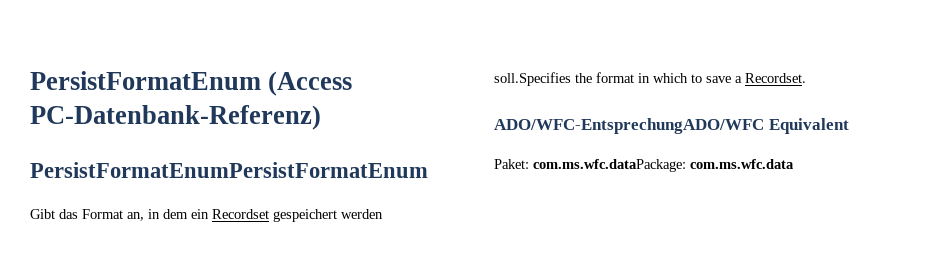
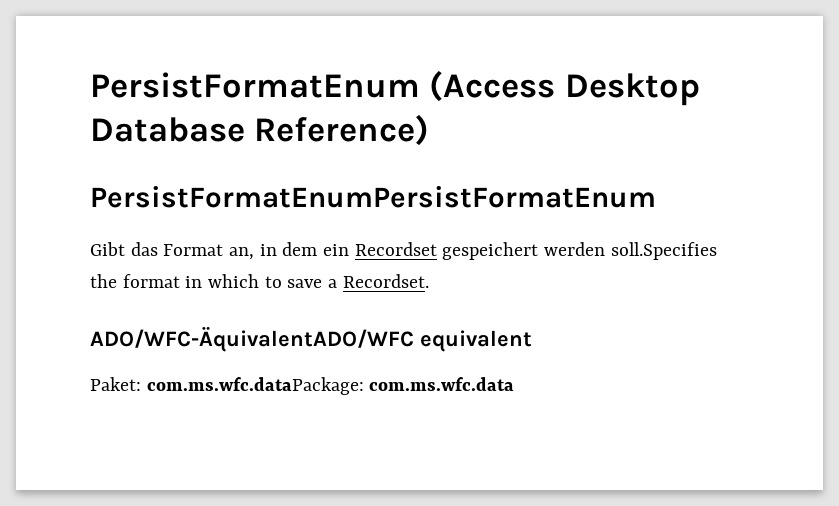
[30,105,321,130] PC-Datenbank-Referenz) -> [564,73,700,106] [90,114,430,146] Desktop Database Reference)
[494,118,849,134] ADO/WFC-EntsprechungADO/WFC Equivalent -> [90,326,532,352] ADO/WFC-ÄquivalentADO/WFC equivalent

